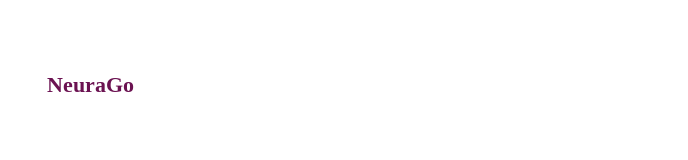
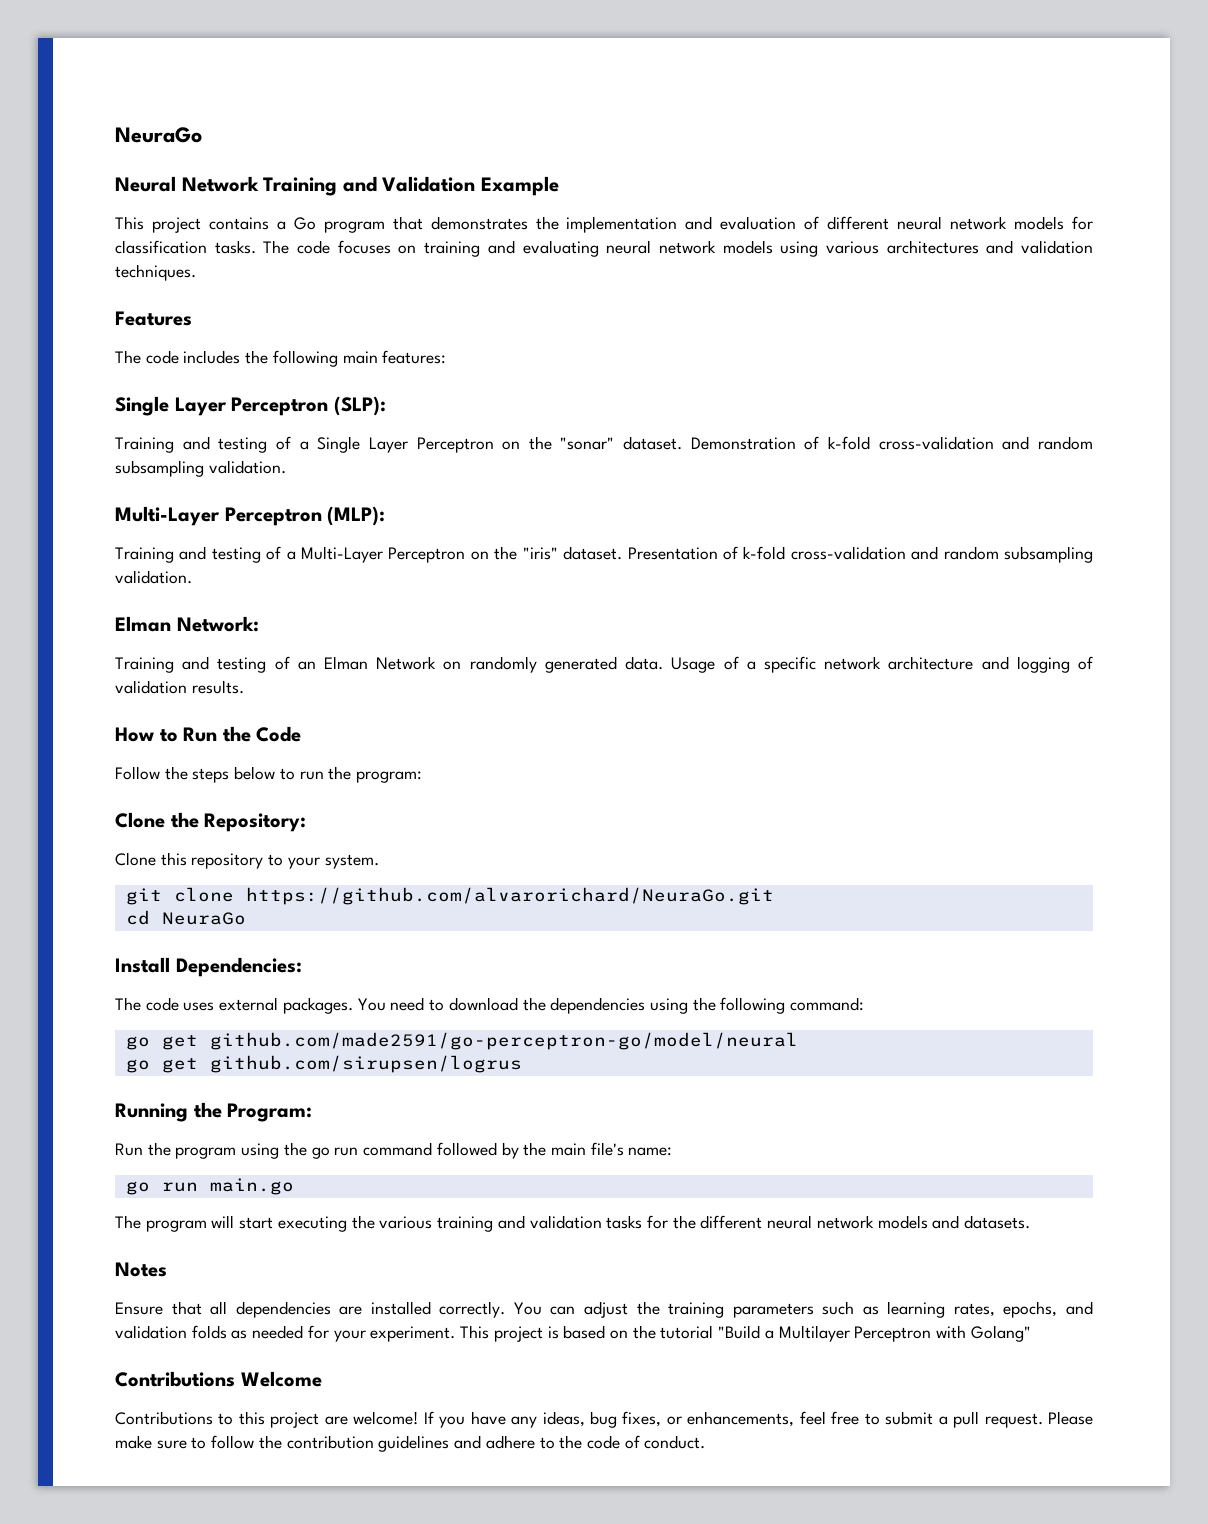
[47,78,134,92] NeuraGo -> [115,127,202,143] [115,176,559,196] [115,216,1094,233] [115,240,1093,257] [115,264,196,281] [115,311,192,326] [115,350,447,367] [115,396,386,416] [115,436,1093,453] [115,460,286,477] [115,506,386,526] [115,546,1093,563] [115,570,192,584] [115,616,259,632] [115,656,1093,673] [115,680,244,694] [115,726,302,742] [115,766,423,783] [115,812,307,832] [115,852,379,869] [125,887,774,905] [125,910,246,925] [115,957,302,977] [115,997,865,1014] [125,1032,798,1050] [125,1055,522,1073] [115,1102,313,1122] [115,1142,673,1159] [125,1178,294,1195] [115,1215,1031,1232] [115,1262,167,1277] [115,1301,1093,1318] [115,1325,1031,1342] [115,1371,322,1387] [115,1411,1094,1428] [115,1435,706,1452] NeuraGo // Neural Network Training and Validation Example // This project contains a Go program that demonstrates the implementation and evaluation of different neural network models for classification tasks. The code focuses on training and evaluating neural network models using various architectures and validation techniques. // Features // The code includes the following main features: // Single Layer Perceptron (SLP): // Training and testing of a Single Layer Perceptron on the "sonar" dataset. Demonstration of k-fold cross-validation and random subsampling validation. // Multi-Layer Perceptron (MLP): // Training and testing of a Multi-Layer Perceptron on the "iris" dataset. Presentation of k-fold cross-validation and random subsampling validation. // Elman Network: // Training and testing of an Elman Network on randomly generated data. Usage of a specific network architecture and logging of validation results. // How to Run the Code // Follow the steps below to run the program: // Clone the Repository: // Clone this repository to your system. // git clone https://github.com/alvarorichard/NeuraGo.git // cd NeuraGo // Install Dependencies: // The code uses external packages. You need to download the dependencies using the following command: // go get github.com/made2591/go-perceptron-go/model/neural // go get github.com/sirupsen/logrus // Running the Program: // Run the program using the go run command followed by the main file's name: // go run main.go // The program will start executing the various training and validation tasks for the different neural network models and datasets. // Notes // Ensure that all dependencies are installed correctly. You can adjust the training parameters such as learning rates, epochs, and validation folds as needed for your experiment. This project is based on the tutorial "Build a Multilayer Perceptron with Golang" // Contributions Welcome // Contributions to this project are welcome! If you have any ideas, bug fixes, or enhancements, feel free to submit a pull request. Please make sure to follow the contribution guidelines and adhere to the code of conduct.

